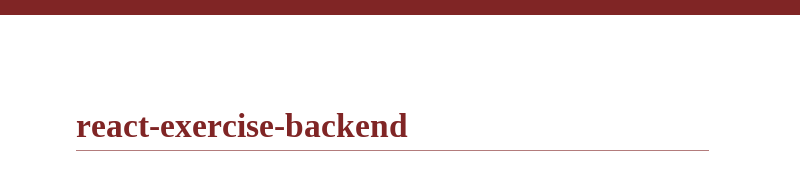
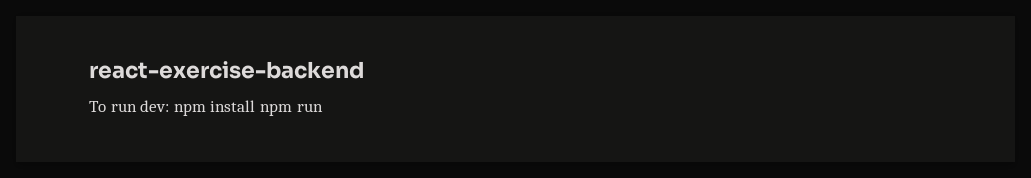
(408, 125) none -> [89,100,323,116] // To run dev: npm install npm run

